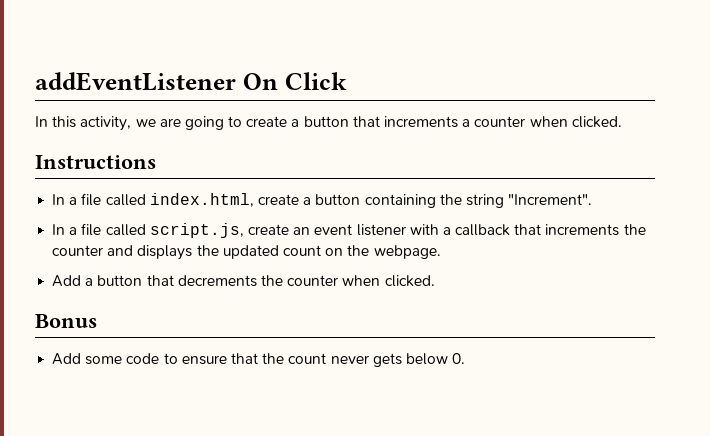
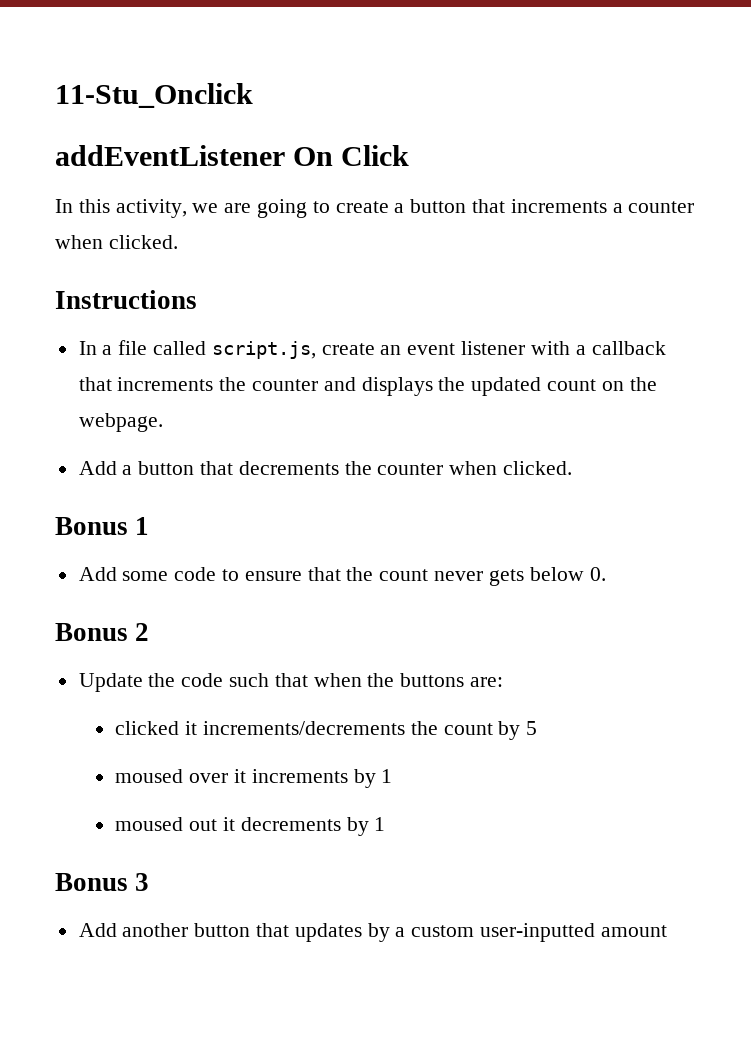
(35, 81) none -> [55,83,253,108] 11-Stu_Onclick //
[52,193,593,208] // In a file called index.html, create a button containing the string "Increment". -> (197, 299) none
(97, 321) none -> [135,517,150,535] 1
(466, 358) none -> [55,623,150,641] [78,673,504,692] [115,721,538,740] [115,769,393,788] [115,817,386,836] [55,873,150,891] [78,923,667,942] // Bonus 2 // Update the code such that when the buttons are: // clicked it increments/decrements the count by 5 // moused over it increments by 1 // moused out it decrements by 1 // Bonus 3 // Add another button that updates by a custom user-inputted amount

